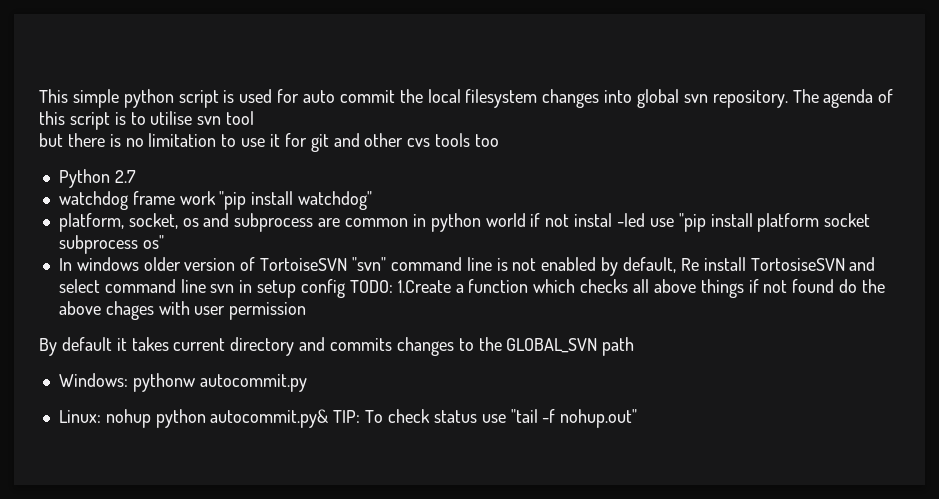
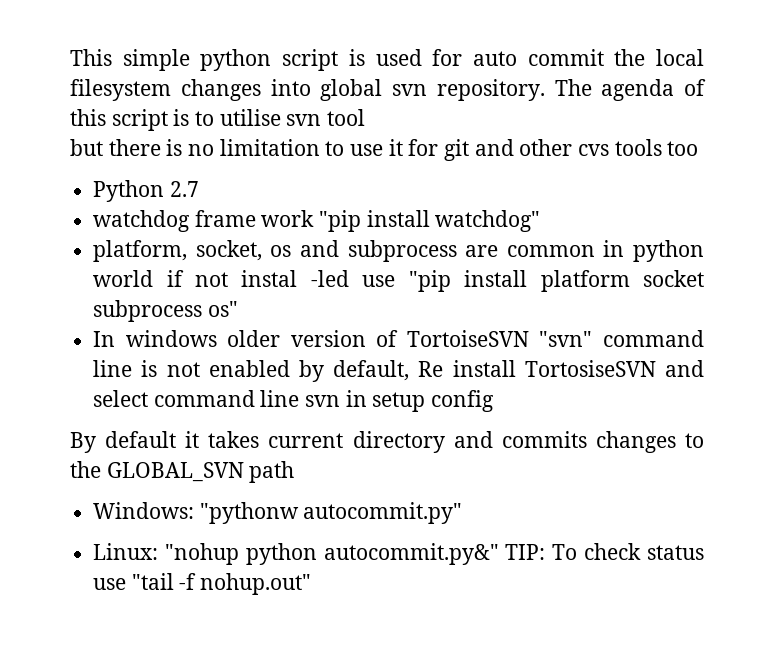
[349,279,886,298] [58,301,307,320] TODO: 1.Create a function which checks all above things if not found do the above chages with user permission -> (495, 401) none
[132,373,307,392] pythonw autocommit.py -> [199,502,463,524] "pythonw autocommit.py"
[105,409,329,428] nohup python autocommit.py& -> [164,543,499,565] "nohup python autocommit.py&"

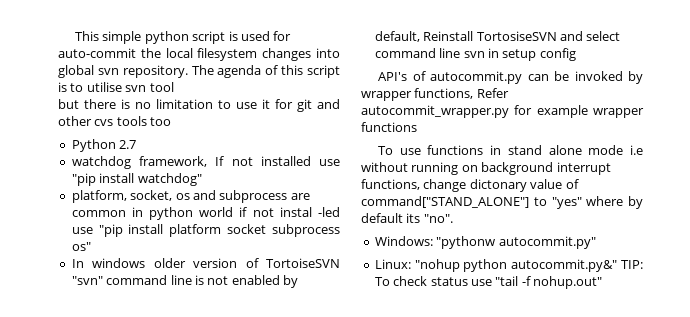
[472,49,604,66] auto commit -> [58,48,136,58] auto-commit
[194,210,315,227] frame work -> [139,156,340,167] framework, If not installed use
[418,360,516,377] Re install -> [423,31,474,41] Reinstall
[70,431,704,453] [70,461,295,483] By default it takes current directory and commits changes to the GLOBAL_SVN path -> [377,71,643,84] [361,88,509,101] [361,105,644,118] [361,122,417,132] [377,145,643,155] [361,162,611,175] [361,179,579,192] [361,196,643,209] [361,213,453,223] API's of autocommit.py can be invoked by wrapper functions, Refer autocommit_wrapper.py for example wrapper functions // To use functions in stand alone mode i.e without running on background interrupt functions, change dictonary value of command["STAND_ALONE"] to "yes" where by default its "no".

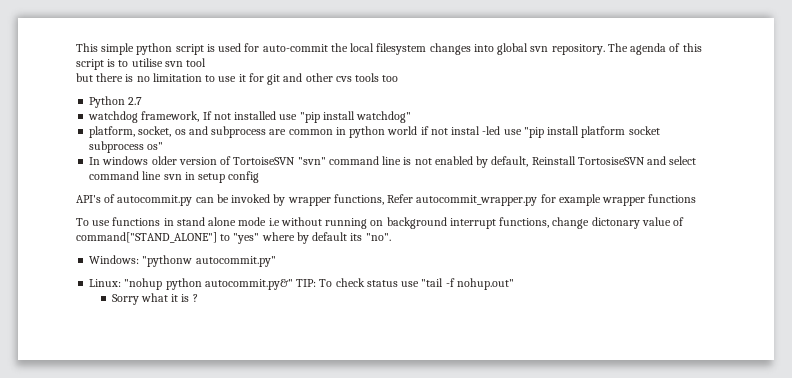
(602, 282) none -> [111,293,198,305] // Sorry what it is ?

